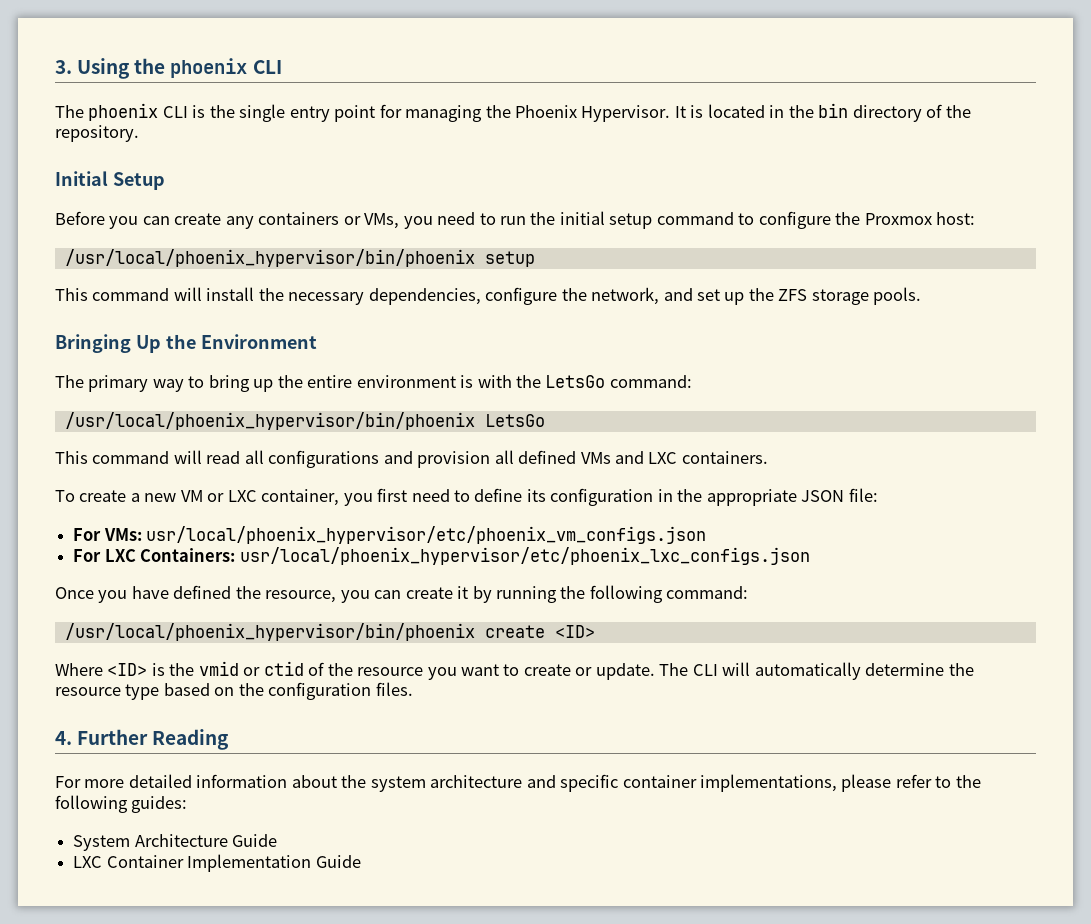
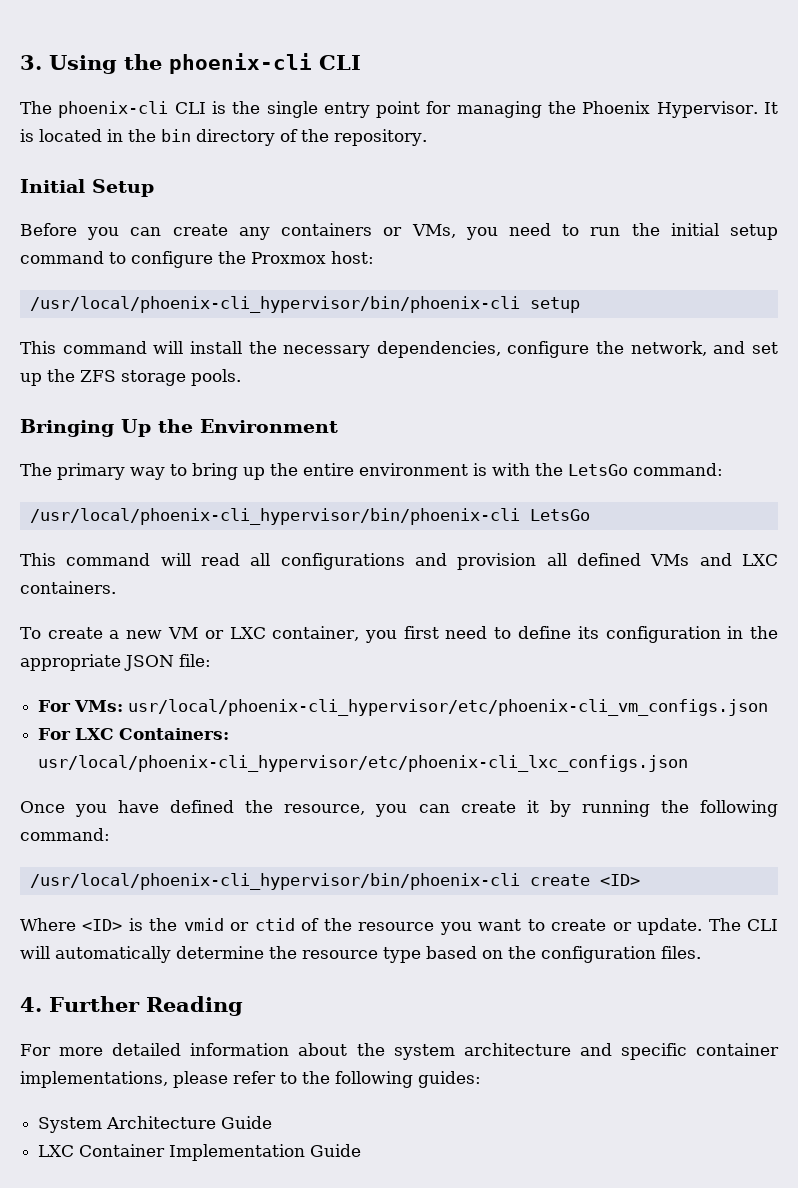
[170,58,248,78] phoenix -> [169,53,312,74] phoenix-cli
[88,103,159,121] phoenix -> [58,101,169,118] phoenix-cli
[64,249,475,267] /usr/local/phoenix_hypervisor/bin/phoenix -> [29,296,520,313] /usr/local/phoenix-cli_hypervisor/bin/phoenix-cli
[64,412,475,430] /usr/local/phoenix_hypervisor/bin/phoenix -> [29,508,520,525] /usr/local/phoenix-cli_hypervisor/bin/phoenix-cli
[146,526,707,544] usr/local/phoenix_hypervisor/etc/phoenix_vm_configs.json -> [128,699,769,716] usr/local/phoenix-cli_hypervisor/etc/phoenix-cli_vm_configs.json
[239,547,810,565] usr/local/phoenix_hypervisor/etc/phoenix_lxc_configs.json -> [38,755,689,772] usr/local/phoenix-cli_hypervisor/etc/phoenix-cli_lxc_configs.json
[64,623,475,641] /usr/local/phoenix_hypervisor/bin/phoenix -> [29,873,520,890] /usr/local/phoenix-cli_hypervisor/bin/phoenix-cli

